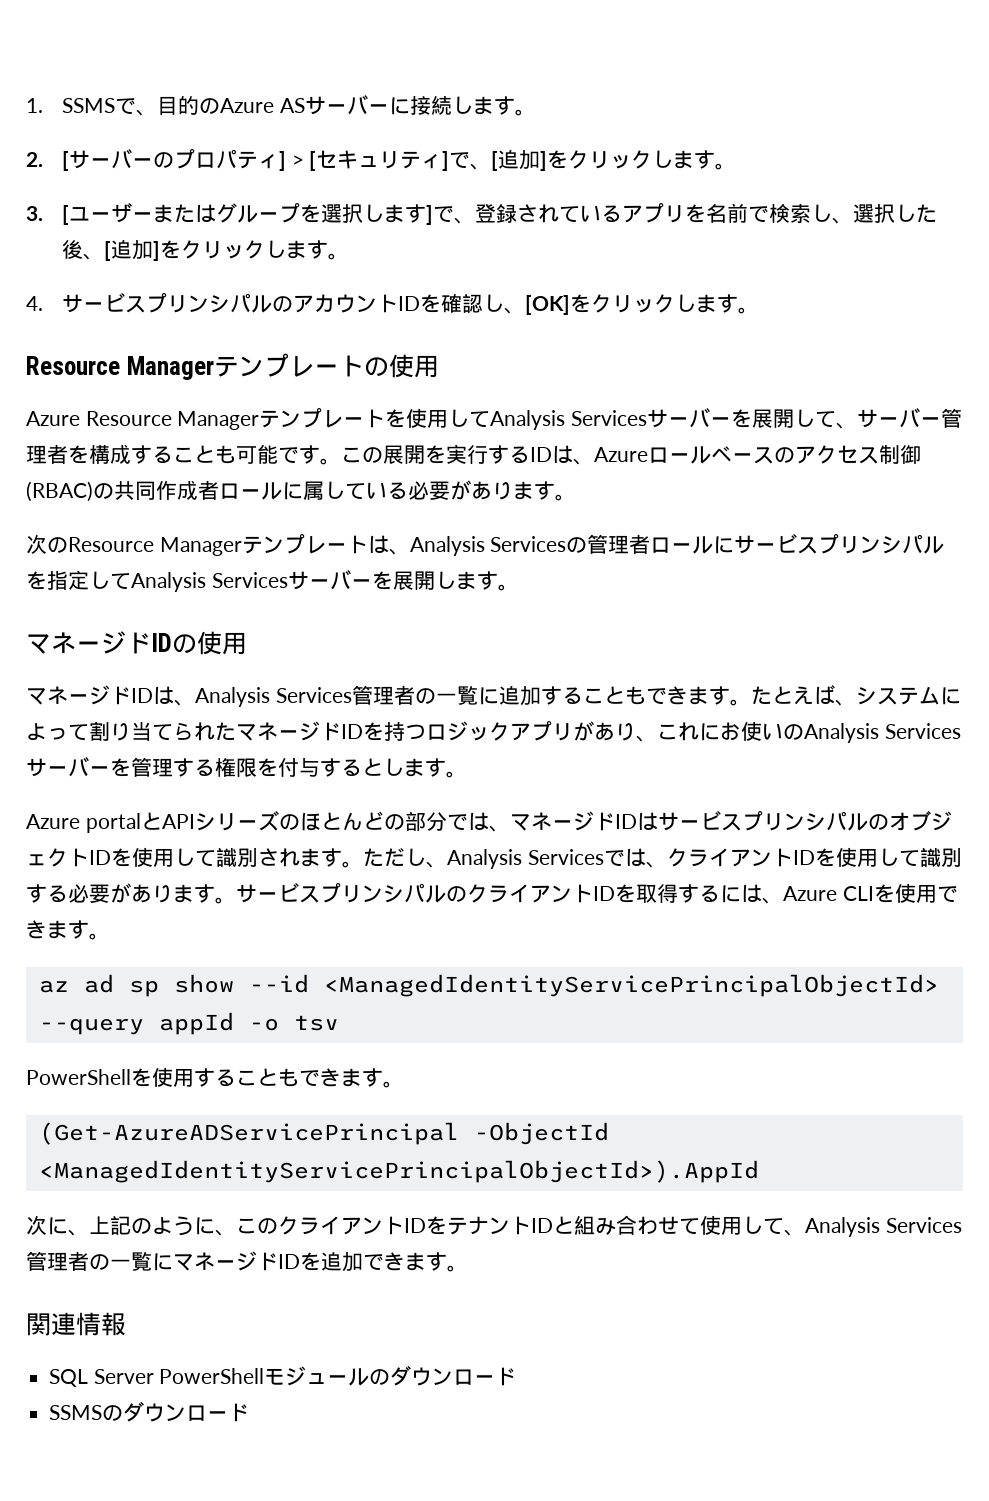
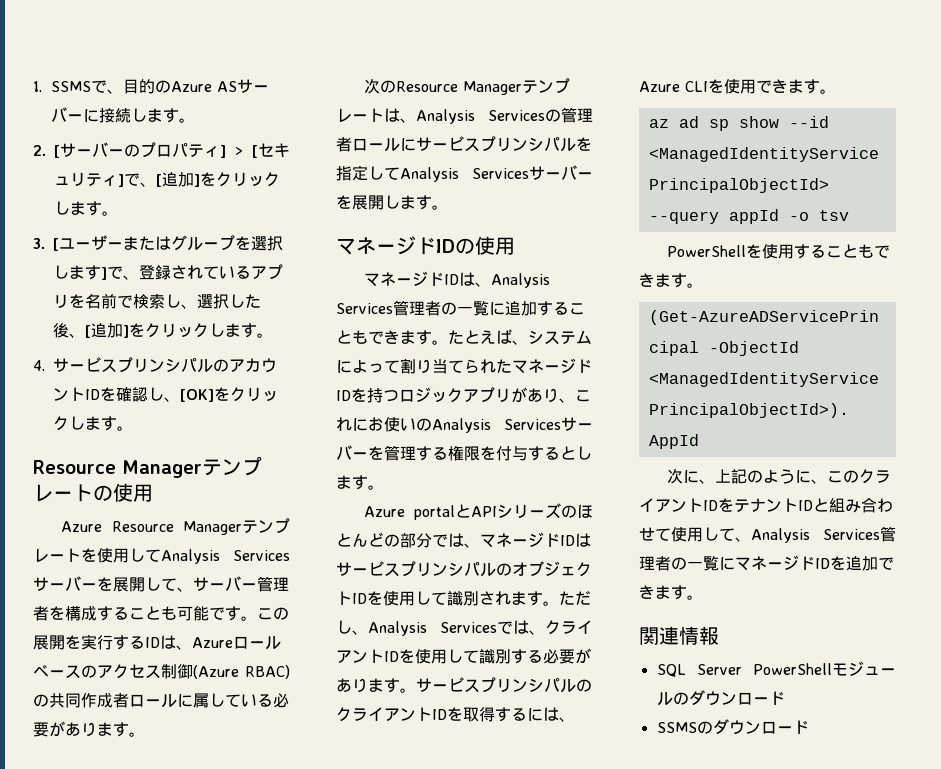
[26,481,93,502] (RBAC) -> [193,665,290,679] (Azure RBAC)

